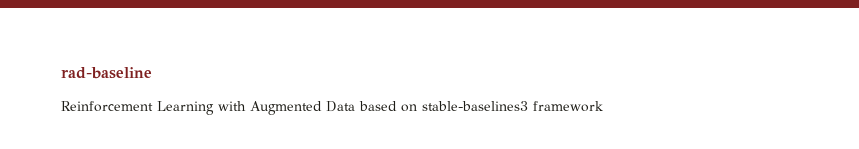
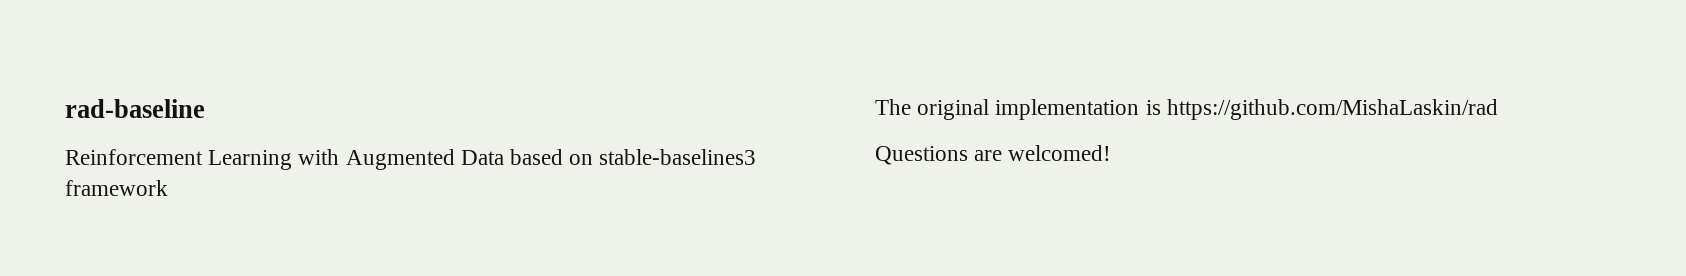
(603, 106) none -> [875,99,1498,120] [875,145,1112,165] // The original implementation is https://github.com/MishaLaskin/rad // Questions are welcomed!

